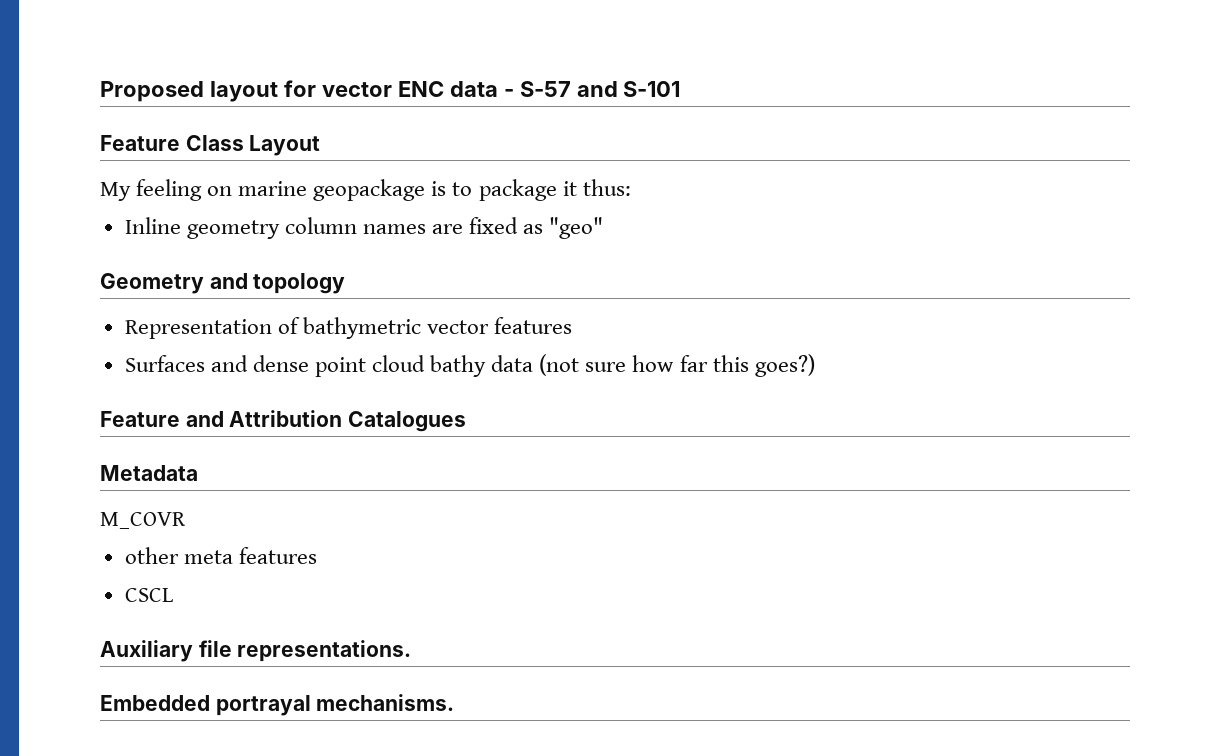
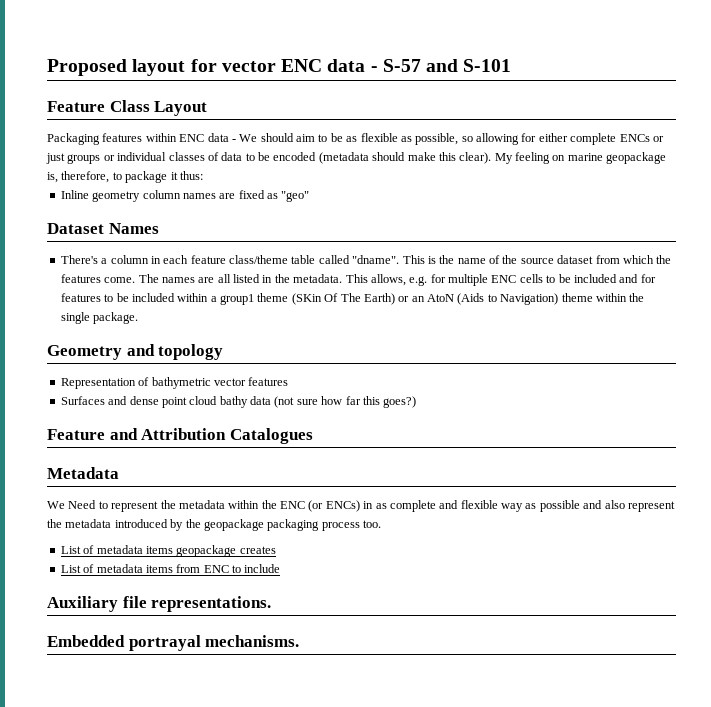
(321, 145) none -> [47,133,664,145] [46,152,492,164] Packaging features within ENC data - We should aim to be as flexible as possible, so allowing for either complete ENCs or just groups or individual classes of data to be encoded (metadata should make this clear).
[431,181,447,196] is -> [47,171,110,183] is, therefore,
(604, 228) none -> [47,223,159,234] [60,255,672,264] [60,274,656,286] [60,293,645,305] [60,312,139,324] // Dataset Names // There's a column in each feature class/theme table called "dname". This is the name of the source dataset from which the features come. The names are all listed in the metadata. This allows, e.g. for multiple ENC cells to be included and for features to be included within a group1 theme (SKin Of The Earth) or an AtoN (Aids to Navigation) theme within the single package.
[100,512,186,529] [124,547,317,564] [124,588,173,602] M_COVR // other meta features // CSCL -> [47,500,675,512] [47,519,381,531] [60,545,276,557] [60,564,281,573] We Need to represent the metadata within the ENC (or ENCs) in as complete and flexible way as possible and also represent the metadata introduced by the geopackage packaging process too. // List of metadata items geopackage creates // List of metadata items from ENC to include

